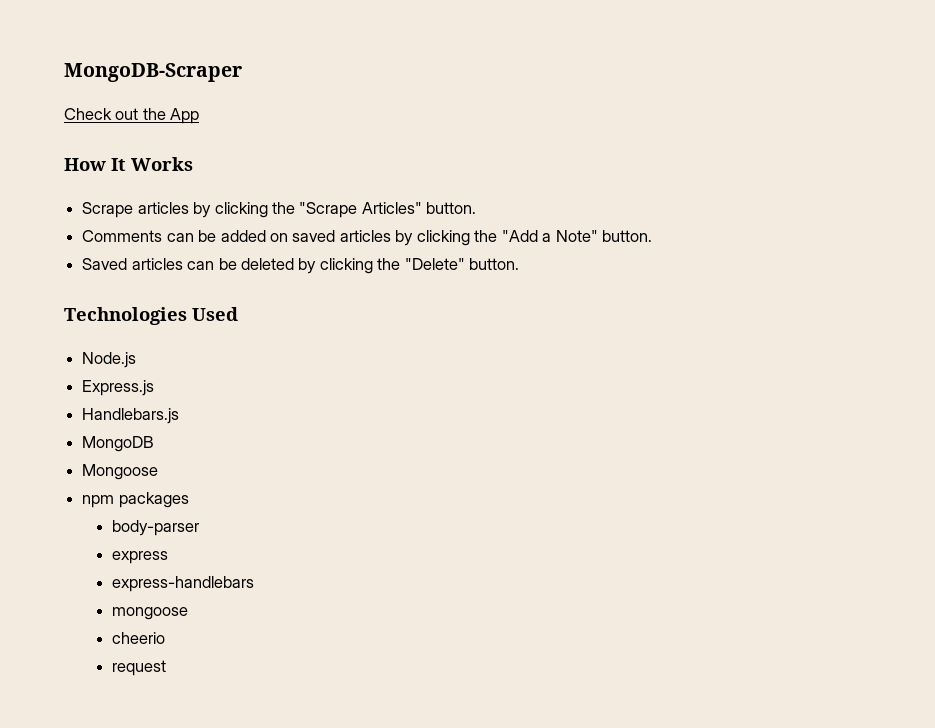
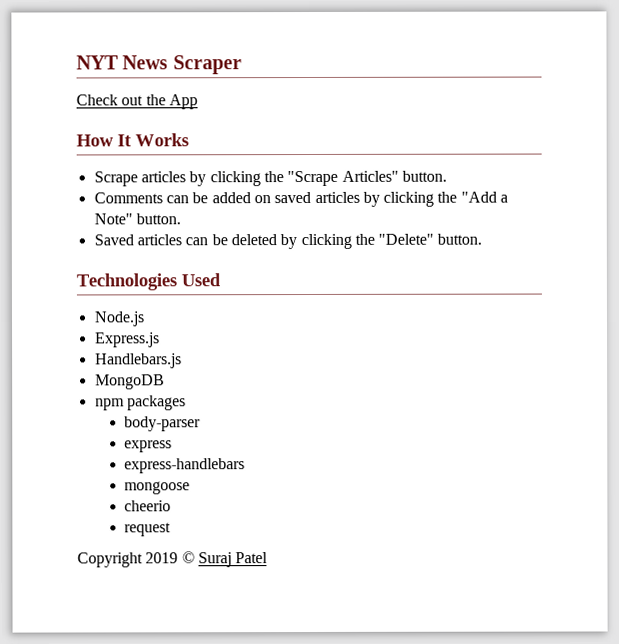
[64,63,242,82] MongoDB-Scraper -> [76,55,242,75] NYT News Scraper
[82,464,159,480] // Mongoose -> (165, 382) none
(167, 668) none -> [77,551,269,568] // Copyright 2019 © Suraj Patel

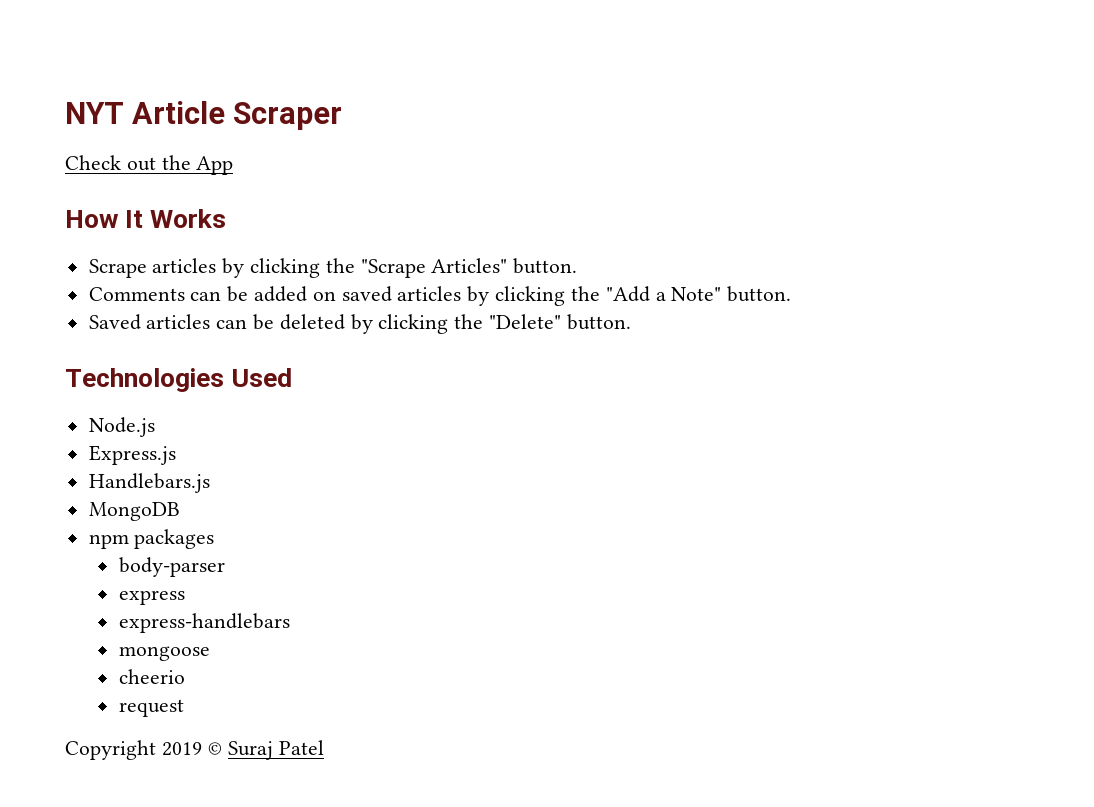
[122,55,169,70] News -> [132,101,226,124] Article

